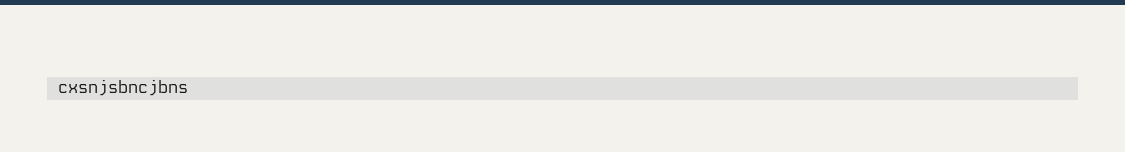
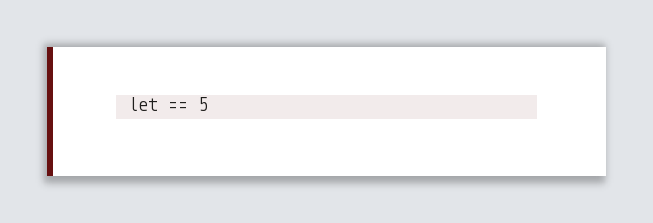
[58,79,189,96] cxsnjsbncjbns -> [128,97,209,111] let == 5

